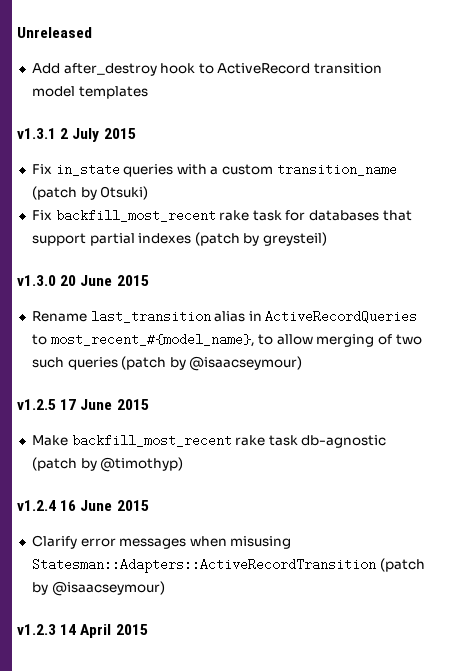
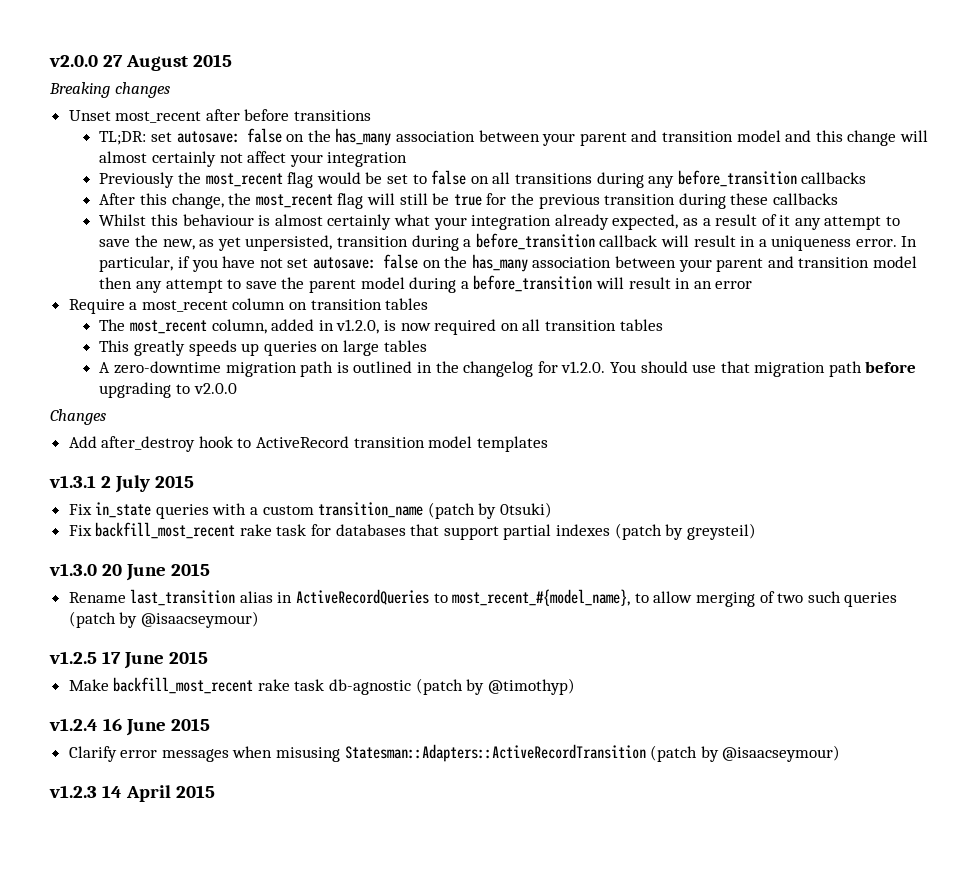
[17,27,92,38] Unreleased -> [49,54,232,71] [49,82,170,98] [68,109,372,123] [99,128,928,146] [99,151,408,167] [99,170,867,188] [99,193,838,209] [99,214,901,230] [99,233,918,251] [99,254,917,272] [99,275,753,293] [68,298,429,314] [99,319,663,335] [99,340,427,356] [99,361,917,377] [99,382,237,398] [50,409,106,425] v2.0.0 27 August 2015 // Breaking changes // Unset most_recent after before transitions // TL;DR: set autosave: false on the has_many association between your parent and transition model and this change will almost certainly not affect your integration // Previously the most_recent flag would be set to false on all transitions during any before_transition callbacks // After this change, the most_recent flag will still be true for the previous transition during these callbacks // Whilst this behaviour is almost certainly what your integration already expected, as a result of it any attempt to save the new, as yet unpersisted, transition during a before_transition callback will result in a uniqueness error. In particular, if you have not set autosave: false on the has_many association between your parent and transition model then any attempt to save the parent model during a before_transition will result in an error // Require a most_recent column on transition tables // The most_recent column, added in v1.2.0, is now required on all transition tables // This greatly speeds up queries on large tables // A zero-downtime migration path is outlined in the changelog for v1.2.0. You should use that migration path before upgrading to v2.0.0 // Changes

